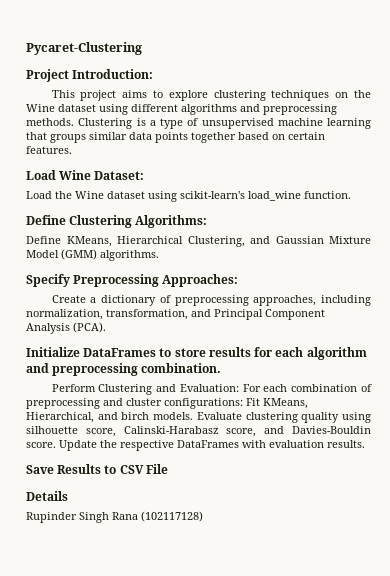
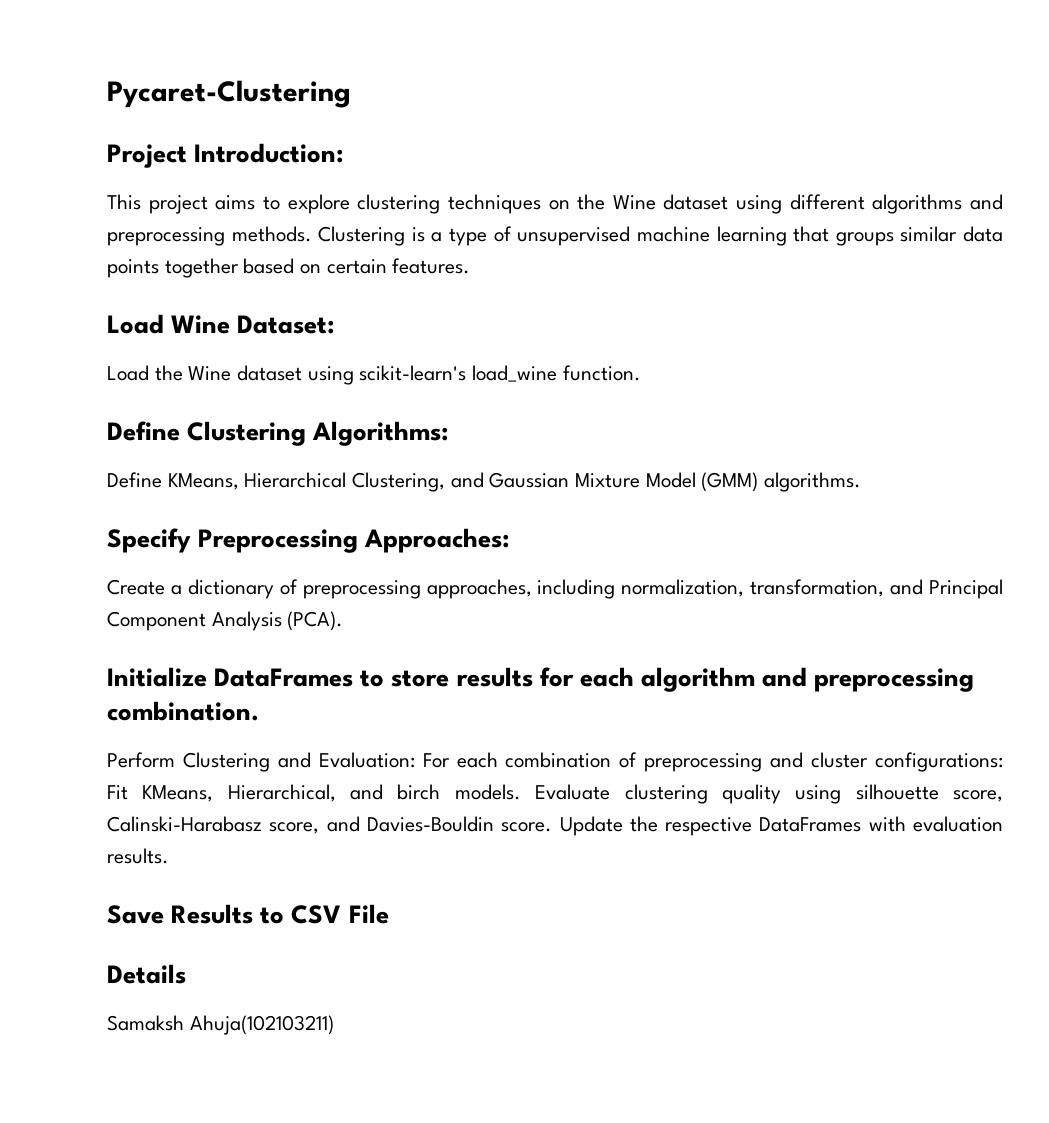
[26,511,203,523] Rupinder Singh Rana (102117128) -> [107,1015,334,1035] Samaksh Ahuja(102103211)

